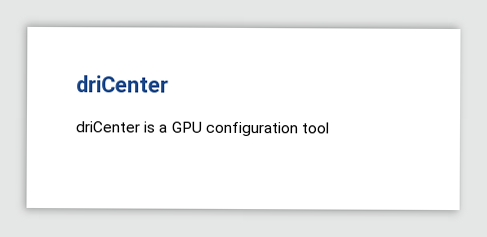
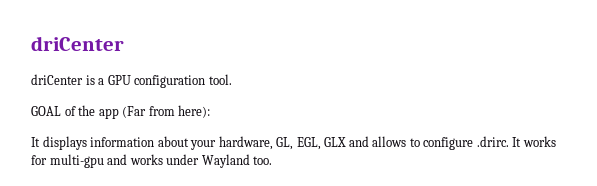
[300,122,329,134] tool -> [208,74,232,85] [31,105,211,119] [31,136,556,150] [31,154,273,168] tool. // GOAL of the app (Far from here): // It displays information about your hardware, GL, EGL, GLX and allows to configure .drirc. It works for multi-gpu and works under Wayland too.

